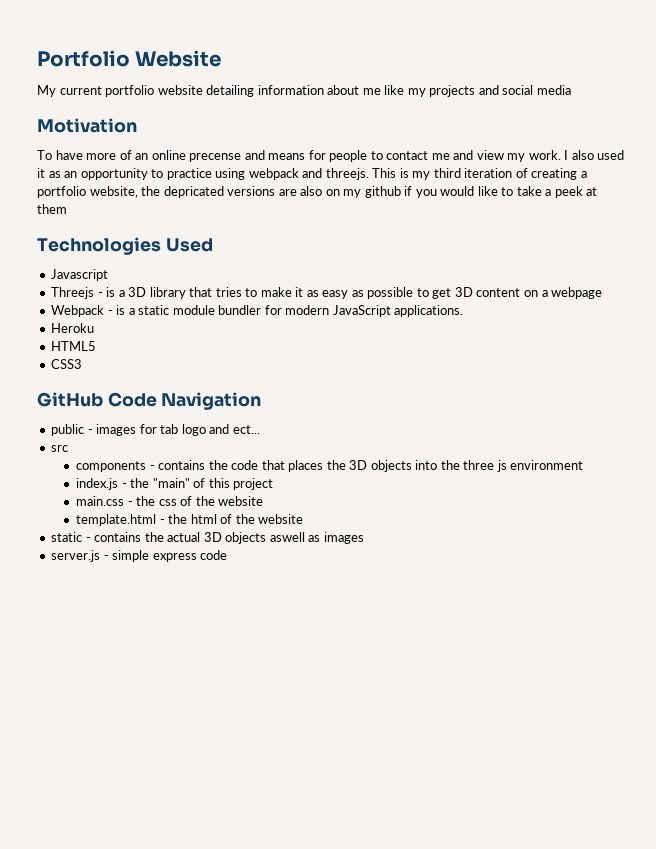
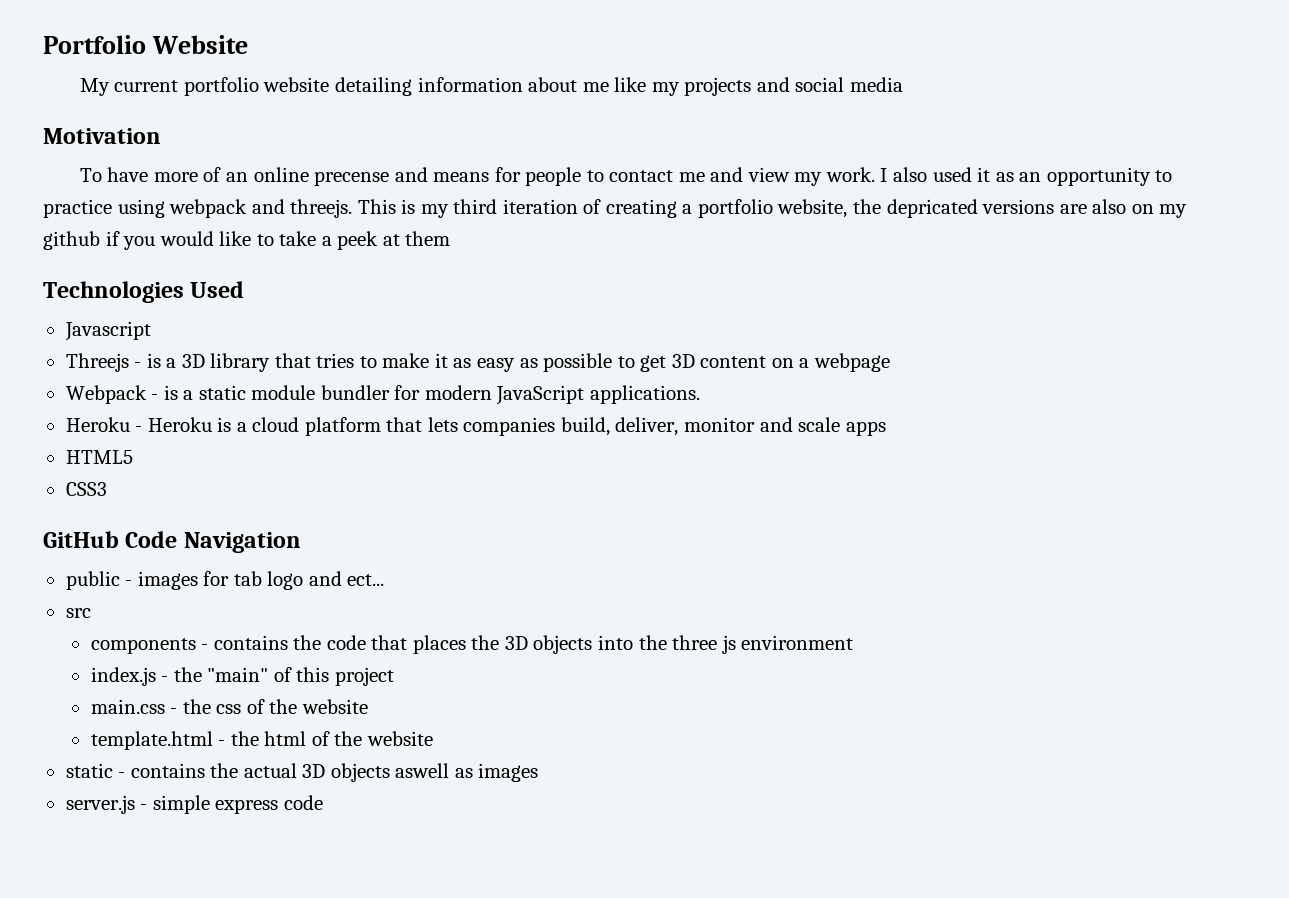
(95, 328) none -> [135,417,886,436] - Heroku is a cloud platform that lets companies build, deliver, monitor and scale apps

